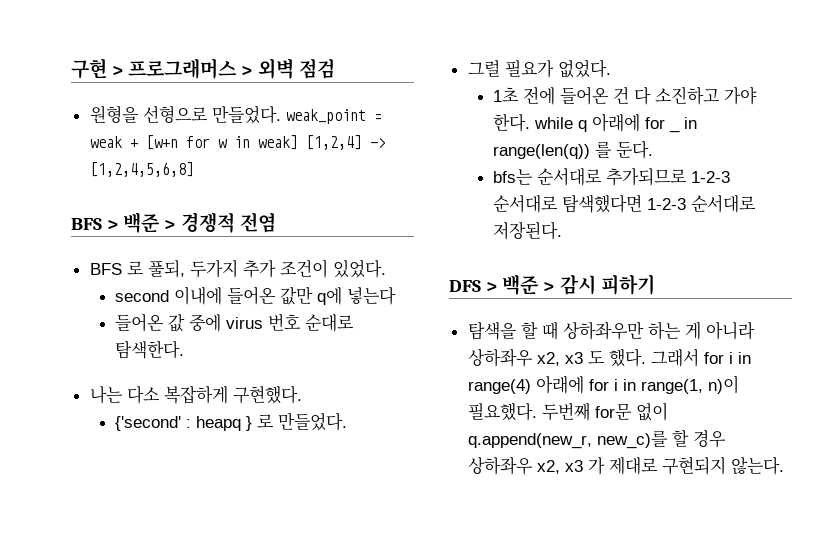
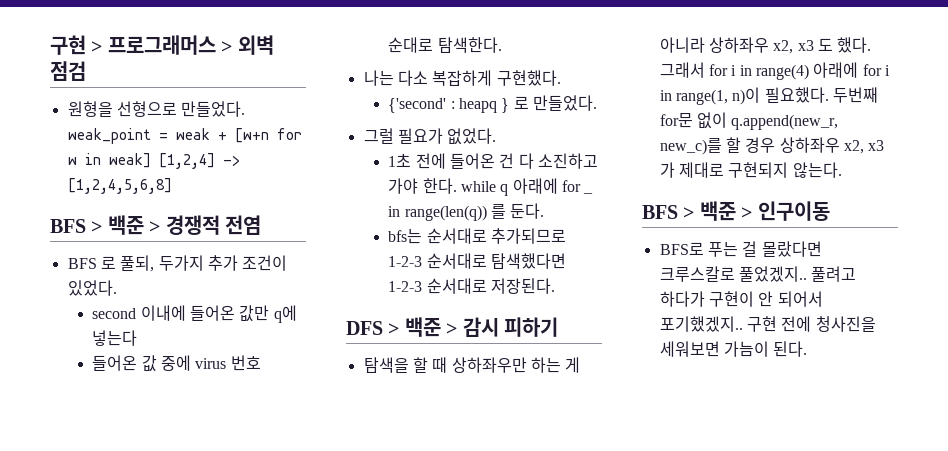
(784, 465) none -> [642,201,830,221] [659,241,822,257] [659,266,857,282] [659,291,823,307] [659,316,876,332] [659,341,808,357] // BFS > 백준 > 인구이동 // BFS로 푸는 걸 몰랐다면 크루스칼로 풀었겠지.. 풀려고 하다가 구현이 안 되어서 포기했겠지.. 구현 전에 청사진을 세워보면 가늠이 된다.

